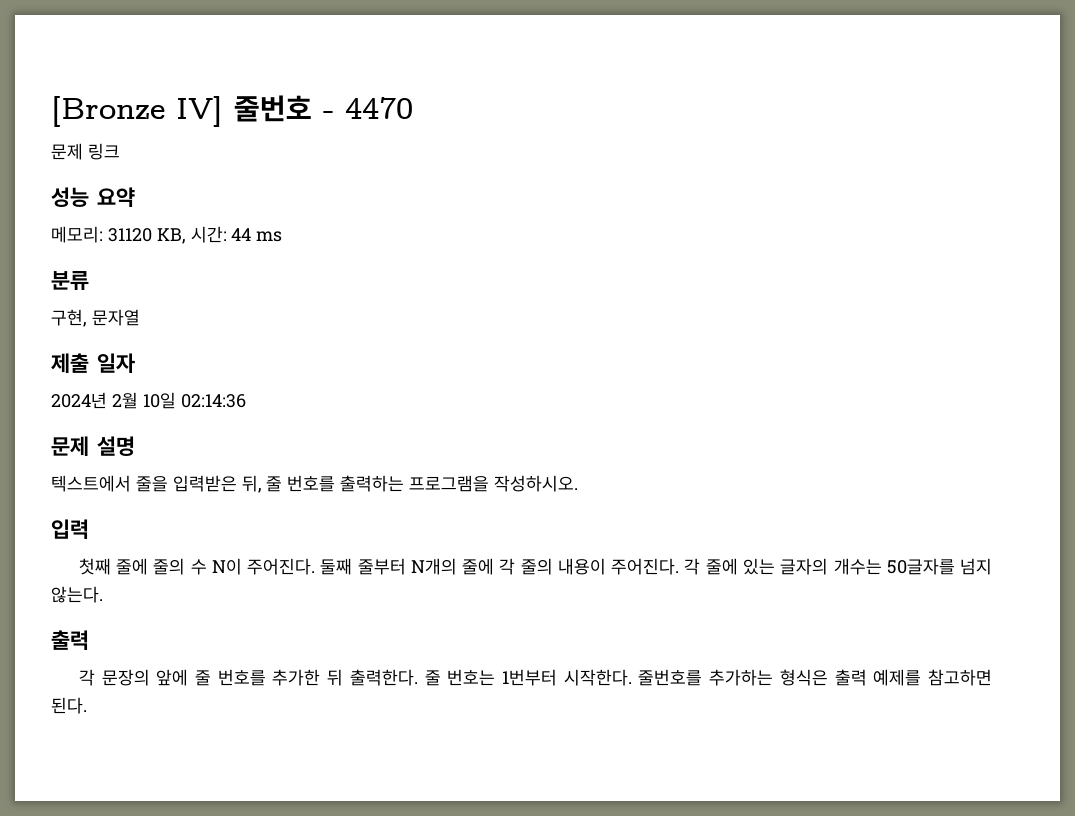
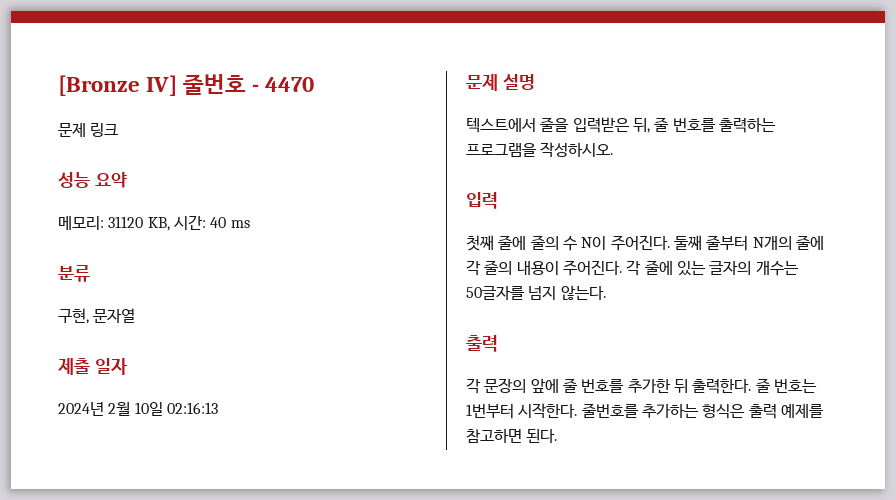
[231,228,252,241] 44 -> [210,217,227,228] 40
[180,394,246,408] 02:14:36 -> [166,402,218,414] 02:16:13

